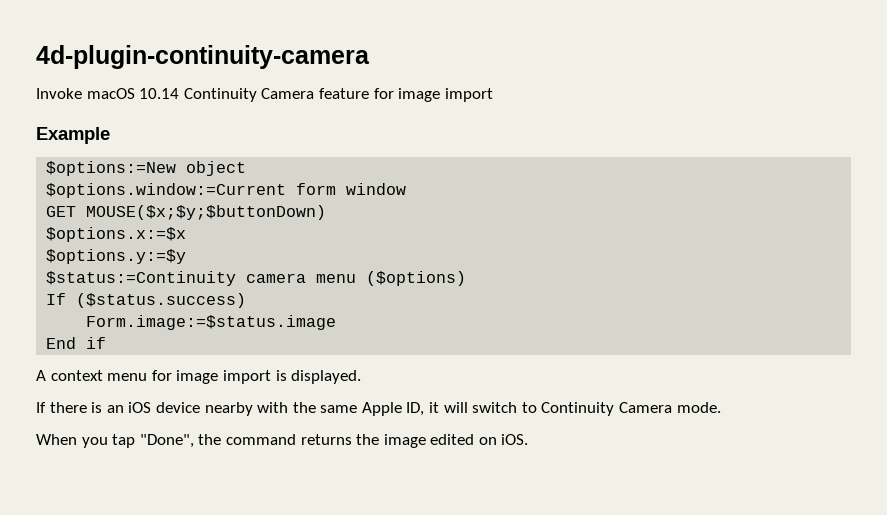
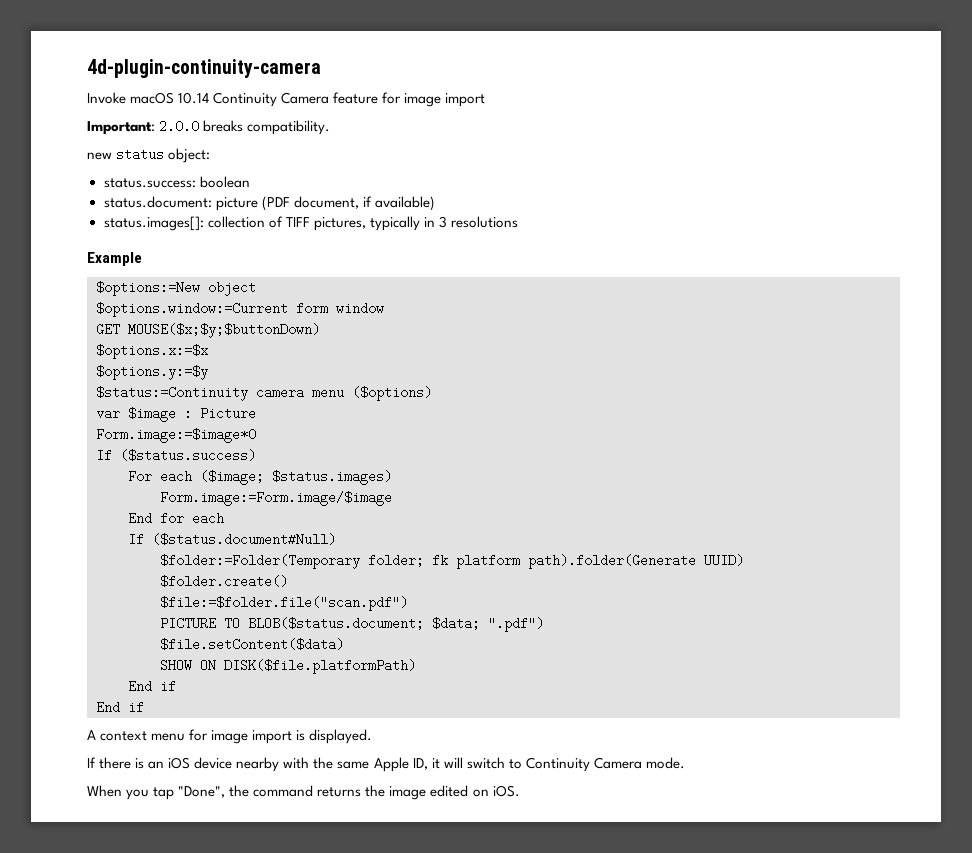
(493, 95) none -> [87,120,331,135] [87,148,211,163] [103,176,250,188] [103,196,435,211] [103,216,518,231] // Important: 2.0.0 breaks compatibility. // new status object: // status.success: boolean // status.document: picture (PDF document, if available) // status.images[]: collection of TIFF pictures, typically in 3 resolutions
[46,293,247,308] [86,315,337,330] If ($status.success) // Form.image:=$status.image -> [96,407,256,422] [96,428,256,443] [96,449,256,462] [128,470,392,485] [160,491,392,506] [128,512,224,525] [128,533,336,546] [160,554,744,569] [160,575,288,588] [160,596,408,611] [160,617,544,632] [160,638,344,651] [160,659,416,674] [128,680,176,693] var $image : Picture // Form.image:=$image*0 // If ($status.success) // For each ($image; $status.images) // Form.image:=Form.image/$image // End for each // If ($status.document#Null) // $folder:=Folder(Temporary folder; fk platform path).folder(Generate UUID) // $folder.create() // $file:=$folder.file("scan.pdf") // PICTURE TO BLOB($status.document; $data; ".pdf") // $file.setContent($data) // SHOW ON DISK($file.platformPath) // End if

